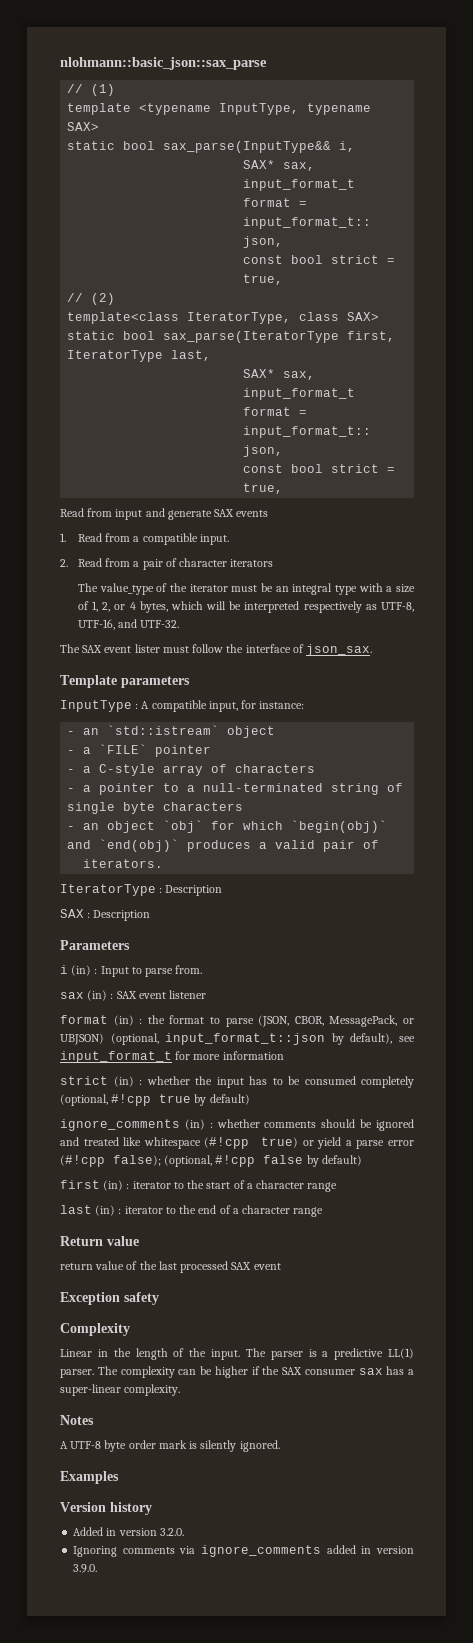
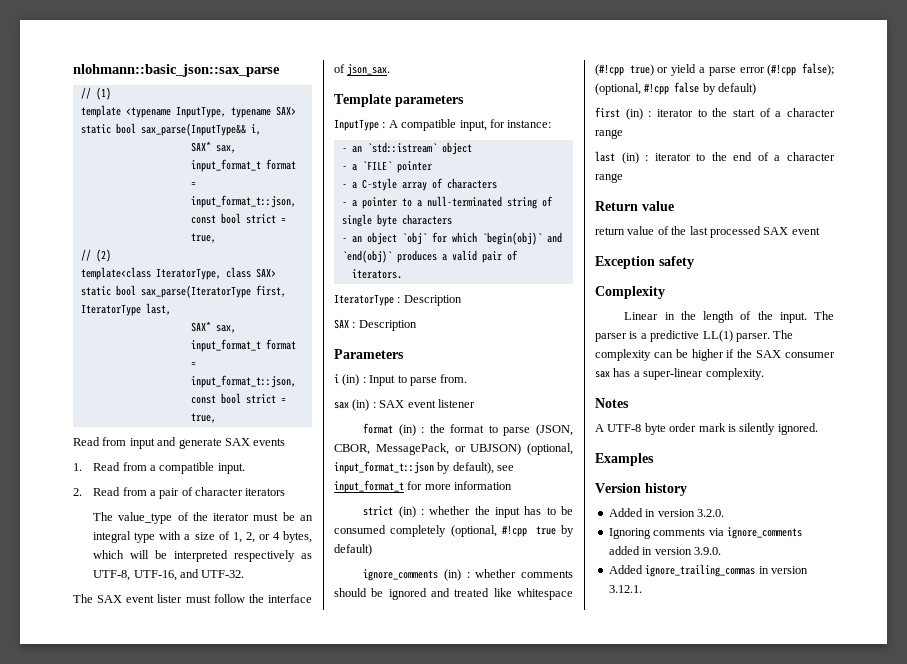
(98, 1568) none -> [608,564,808,577] [608,585,642,593] // Added ignore_trailing_commas in version 3.12.1.

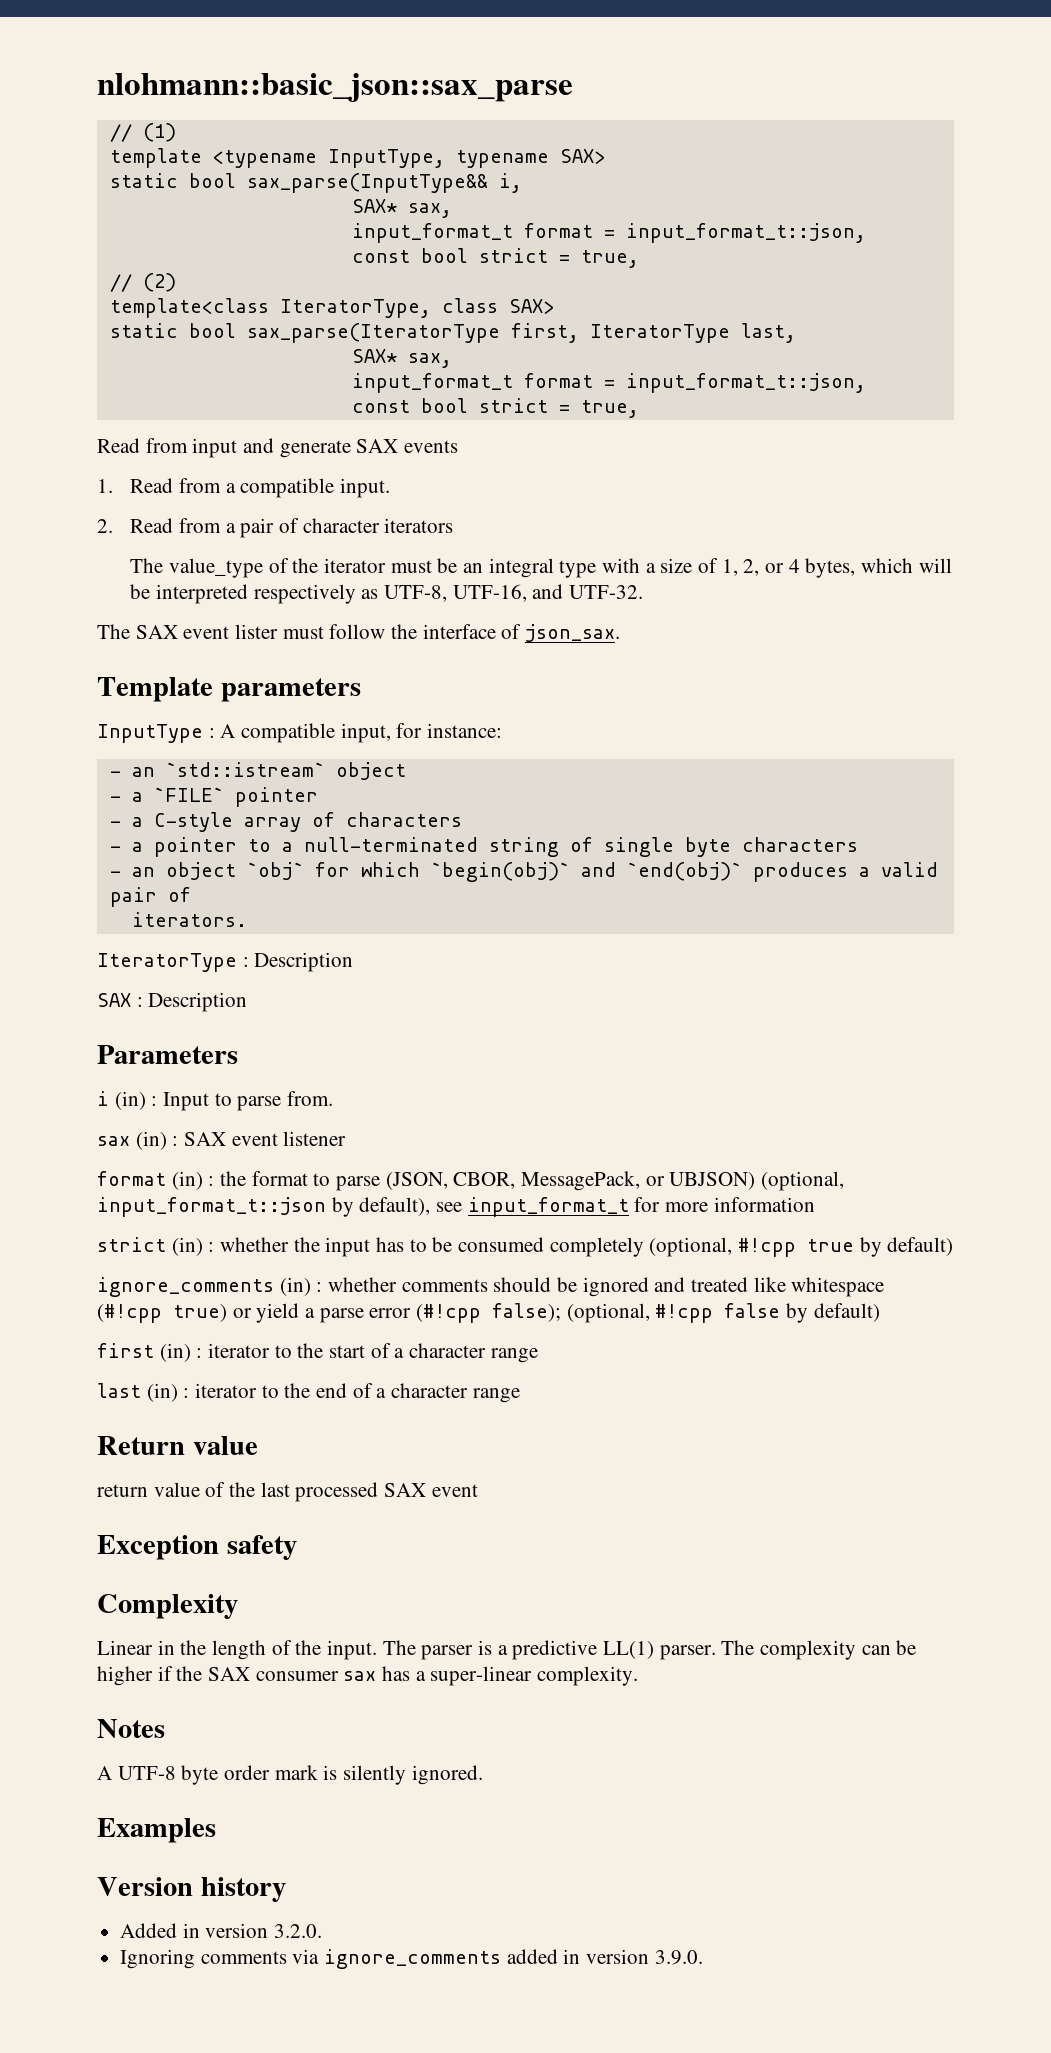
[608,564,808,577] [608,585,642,593] // Added ignore_trailing_commas in version 3.12.1. -> (703, 1957) none

